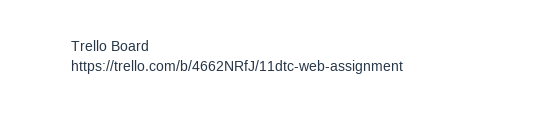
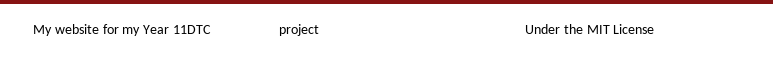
[71,40,149,51] [71,60,403,74] Trello Board https://trello.com/b/4662NRfJ/11dtc-web-assignment -> [33,24,319,36] [525,24,655,34] My website for my Year 11DTC project // Under the MIT License

